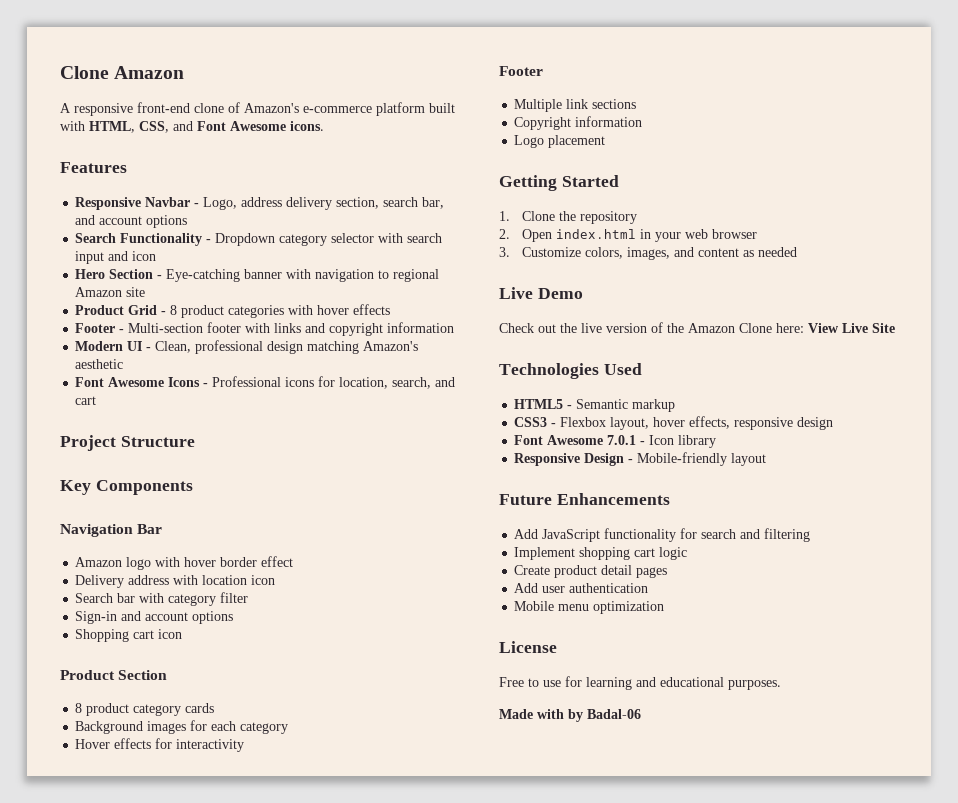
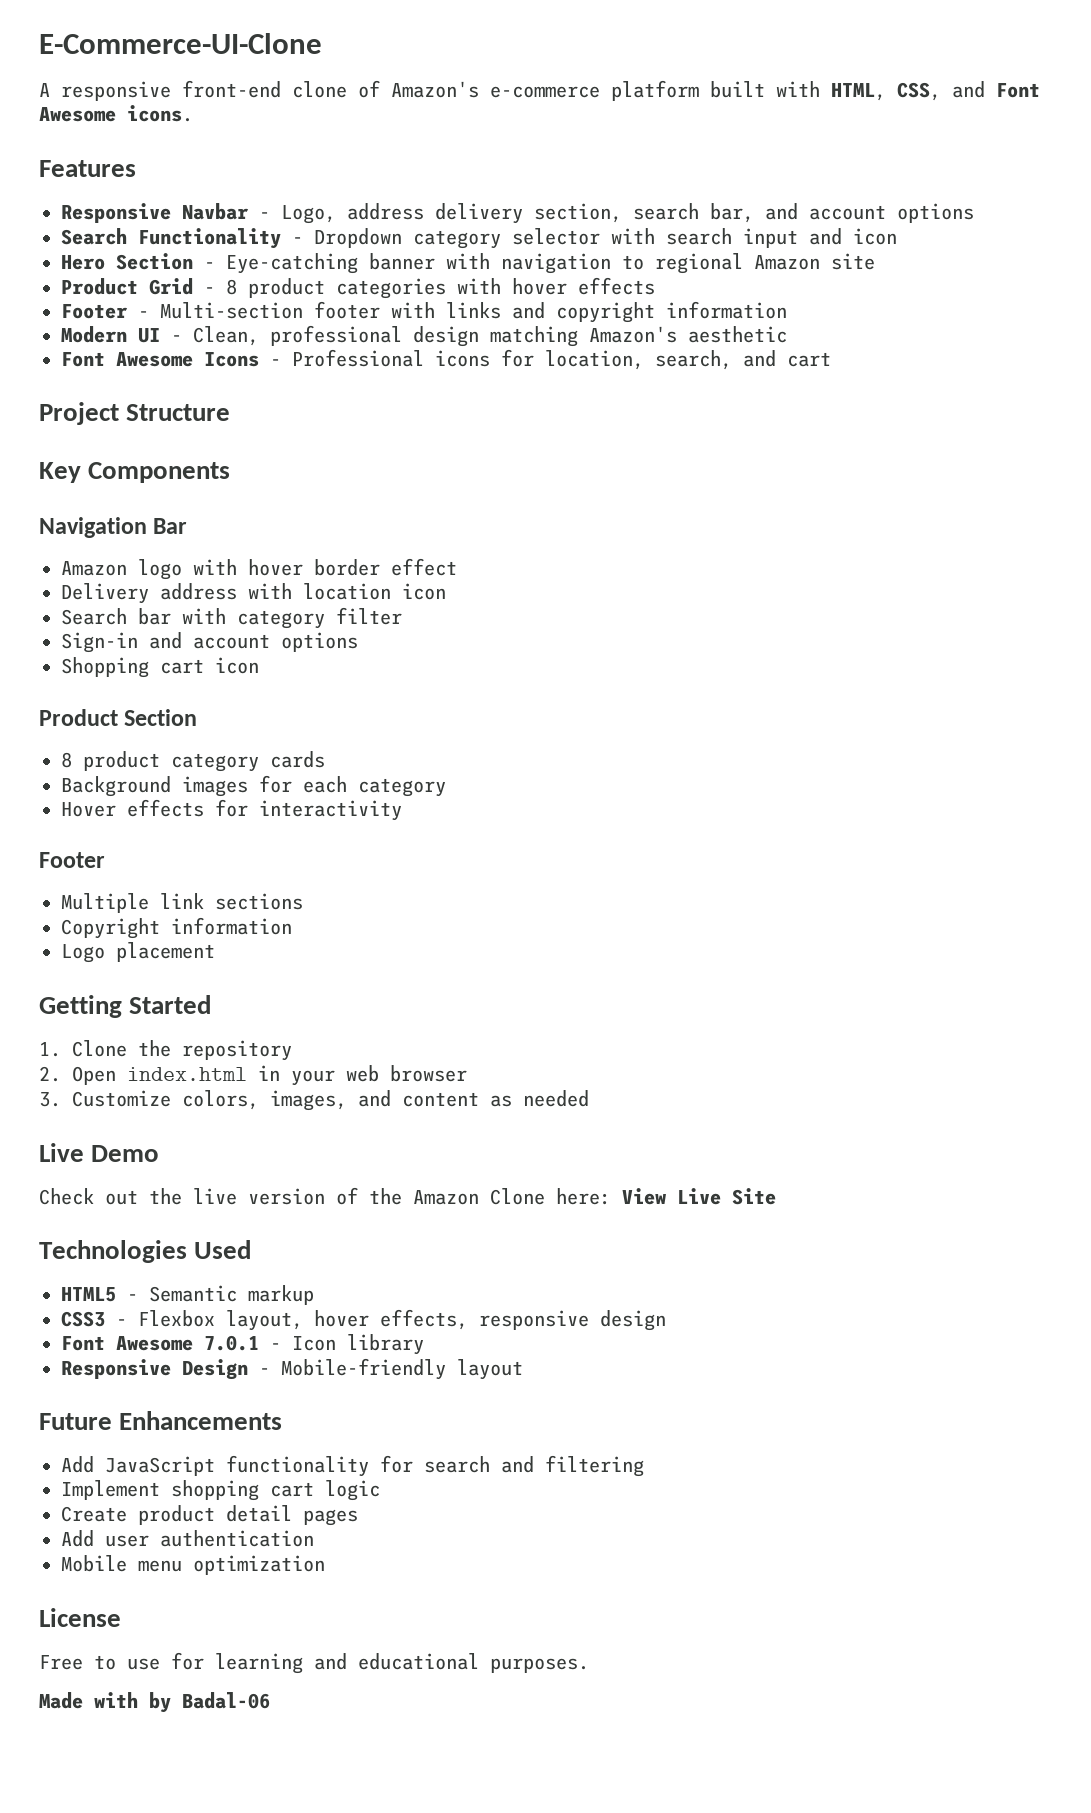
[60,66,185,79] Clone Amazon -> [39,33,322,54] E-Commerce-UI-Clone

